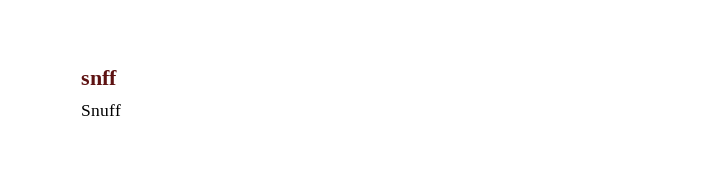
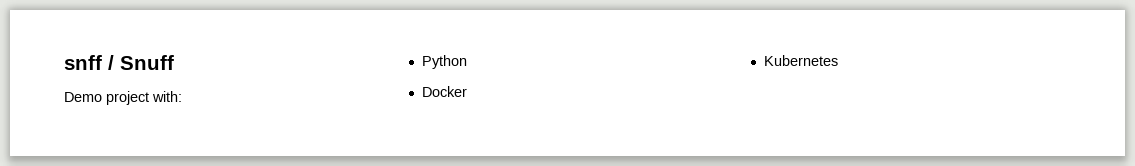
[81,104,121,116] // Snuff -> [108,55,174,70] [64,91,182,105] [421,55,467,69] [421,86,467,97] [763,55,838,66] / Snuff // Demo project with: // Python // Docker // Kubernetes

